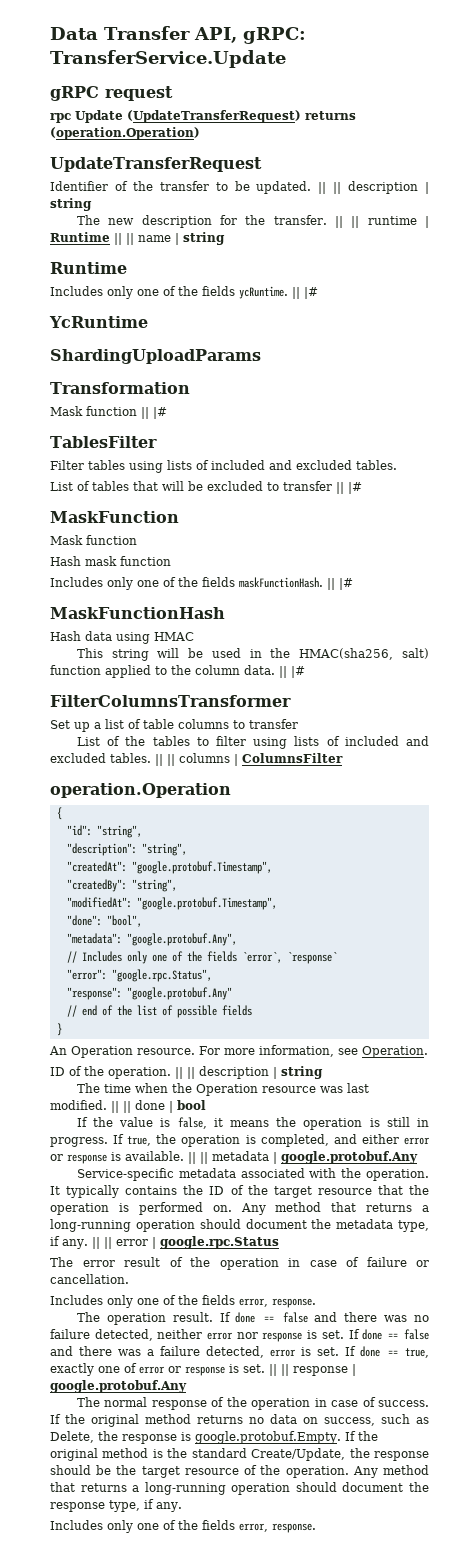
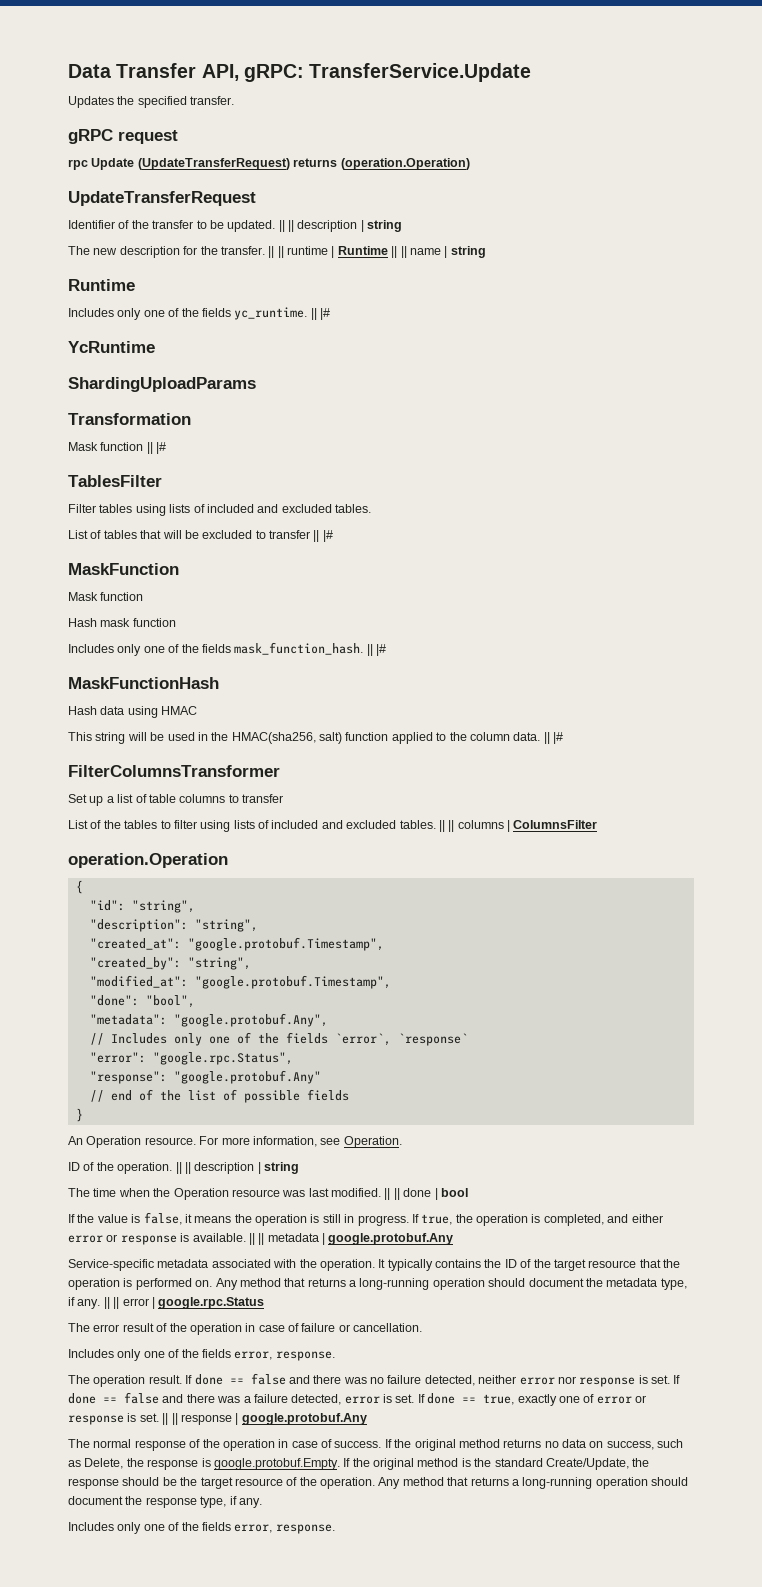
(286, 59) none -> [68,96,235,108] // Updates the specified transfer.
[239,286,288,299] ycRuntime. -> [234,307,308,320] yc_runtime.
[239,577,323,588] maskFunctionHash. -> [234,642,364,655] mask_function_hash.
[66,861,272,874] [66,879,177,892] [66,897,132,908] "createdAt": "google.protobuf.Timestamp", // "createdBy": "string", // "modifiedAt": -> [89,937,384,951] [89,957,251,970] [89,975,188,988] "created_at": "google.protobuf.Timestamp", // "created_by": "string", // "modified_at":

